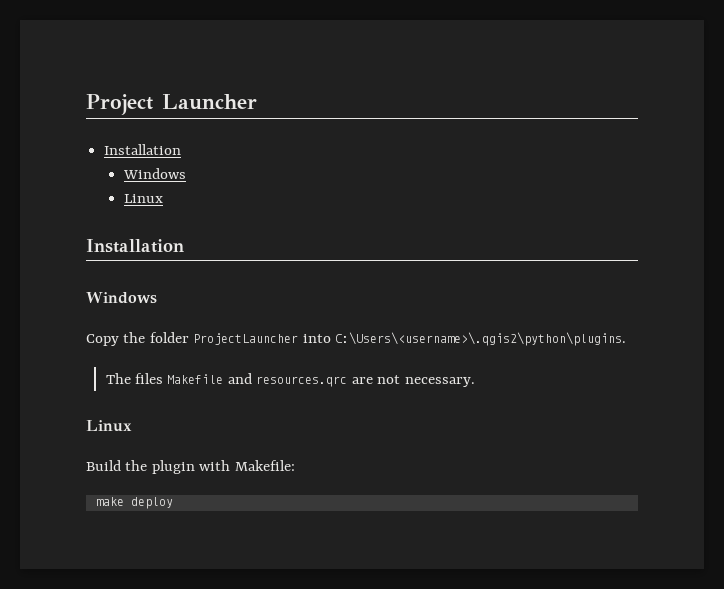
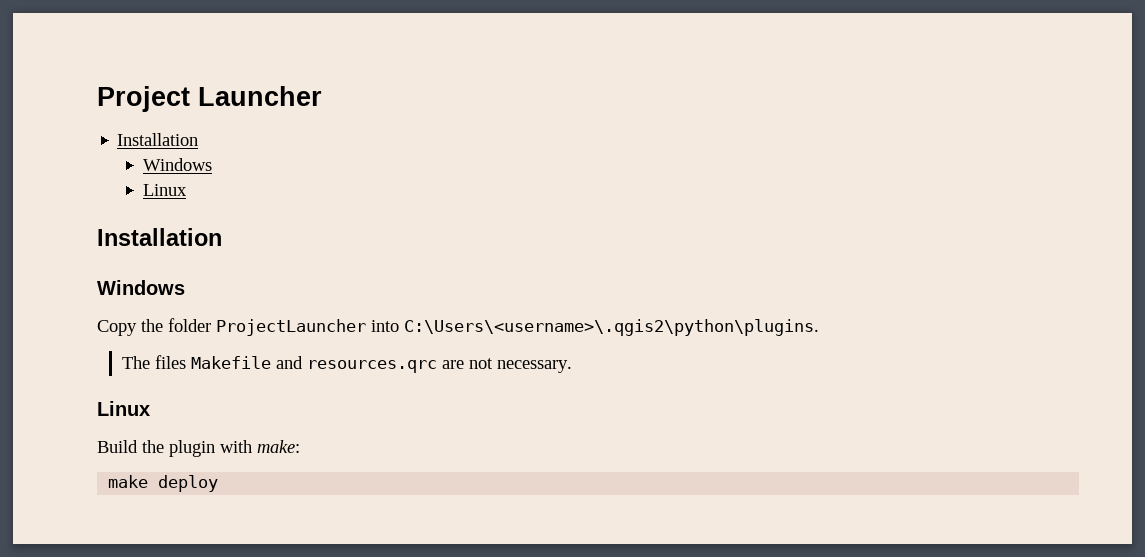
[234,460,295,471] Makefile: -> [257,440,300,453] make:

